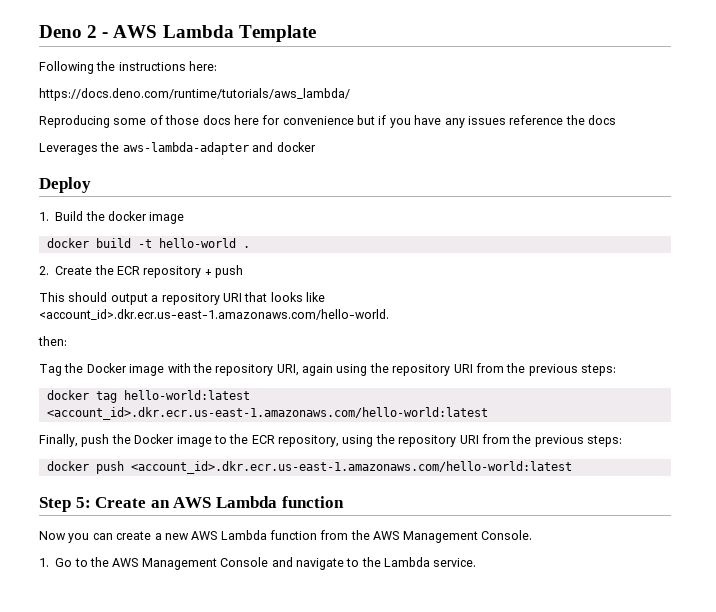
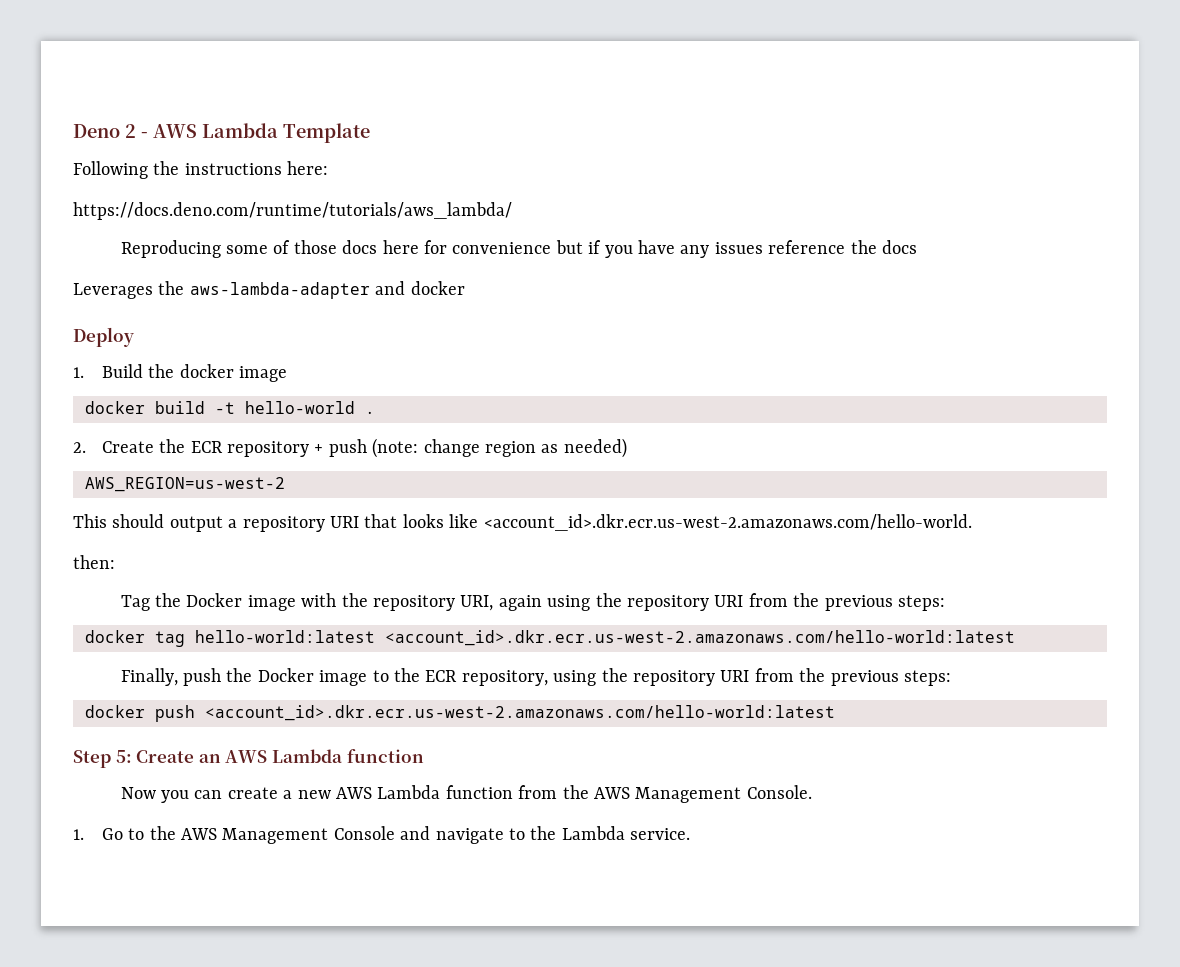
(244, 271) none -> [372,438,627,458] [85,477,285,492] (note: change region as needed) // AWS_REGION=us-west-2
[39,309,389,320] <account_id>.dkr.ecr.us-east-1.amazonaws.com/hello-world. -> [483,514,972,531] <account_id>.dkr.ecr.us-west-2.amazonaws.com/hello-world.
[46,407,488,420] <account_id>.dkr.ecr.us-east-1.amazonaws.com/hello-world:latest -> [385,630,1015,646] <account_id>.dkr.ecr.us-west-2.amazonaws.com/hello-world:latest
[130,461,572,474] <account_id>.dkr.ecr.us-east-1.amazonaws.com/hello-world:latest -> [205,705,835,721] <account_id>.dkr.ecr.us-west-2.amazonaws.com/hello-world:latest

